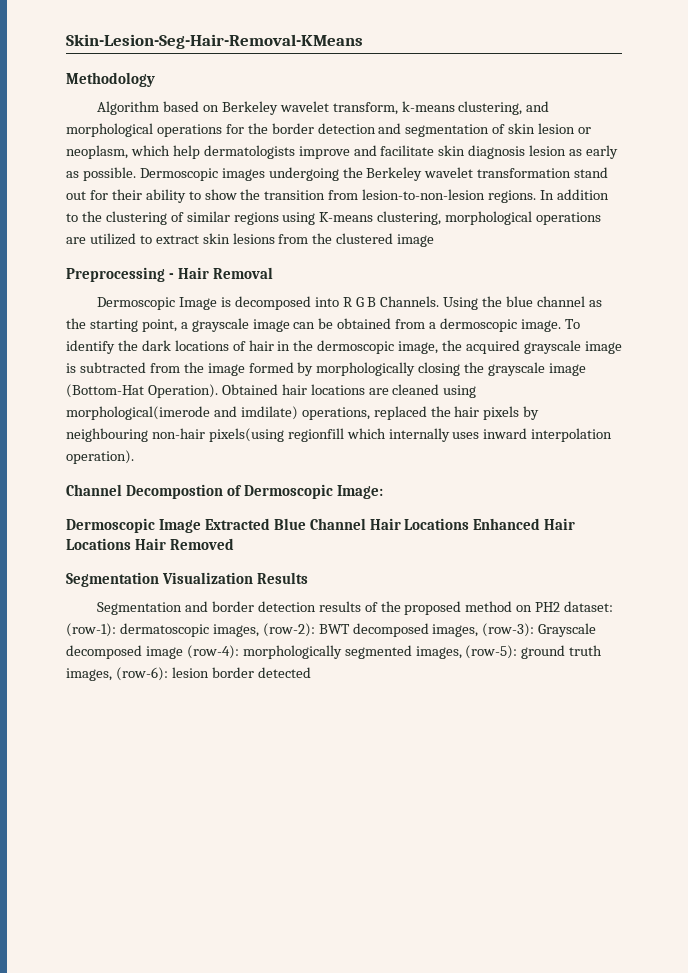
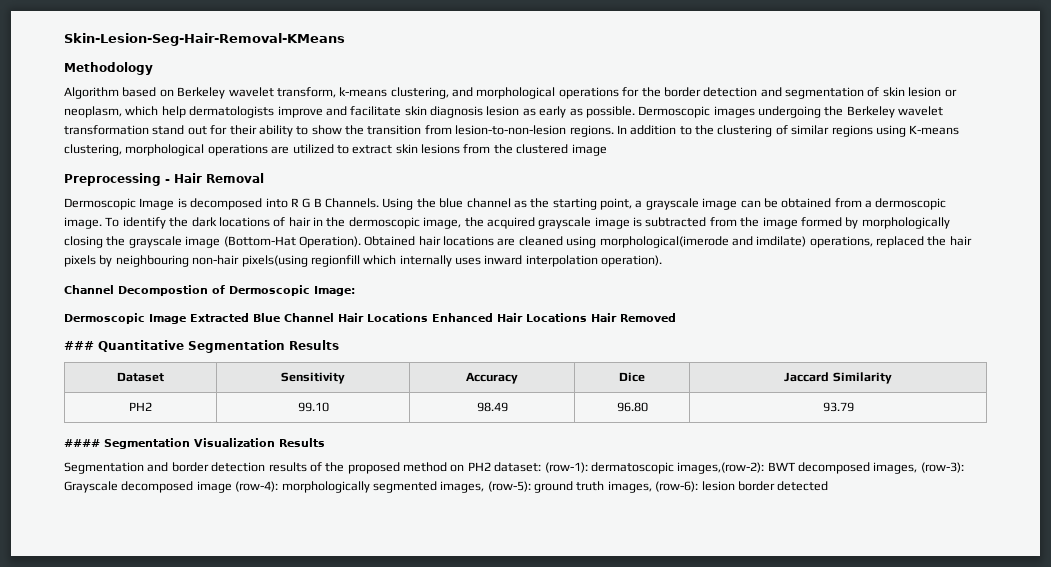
(234, 544) none -> [64,340,339,353] [117,372,164,382] [281,372,345,384] [466,372,518,384] [619,372,645,382] [784,372,892,384] [129,402,152,411] [297,402,329,412] [476,402,508,412] [616,402,648,412] [822,402,854,412] [64,439,100,447] ### Quantitative Segmentation Results // Dataset | Sensitivity | Accuracy | Dice | Jaccard Similarity // PH2 | 99.10 | 98.49 | 96.80 | 93.79 // ####
[212,623,315,637] images, (row-2): -> [677,462,765,474] images,(row-2):

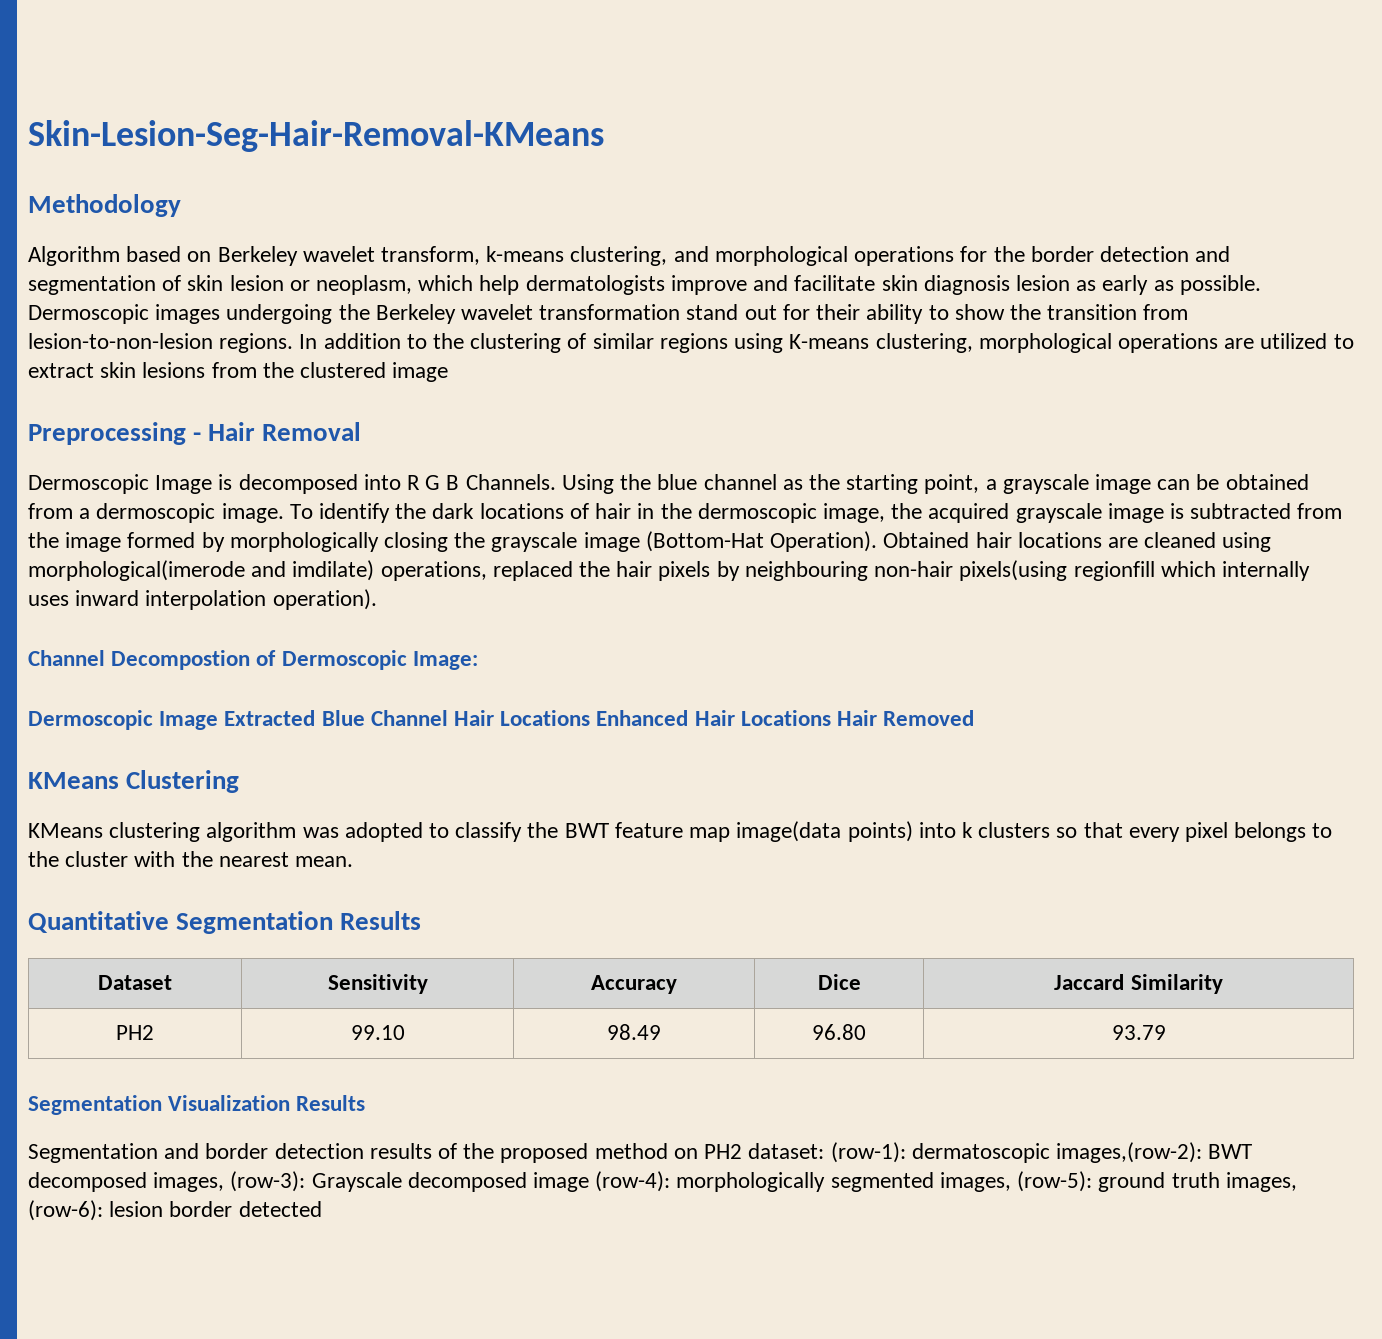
[64,341,94,350] ### -> [28,770,240,793] [28,821,1333,842] [28,851,354,867] KMeans Clustering // KMeans clustering algorithm was adopted to classify the BWT feature map image(data points) into k clusters so that every pixel belongs to the cluster with the nearest mean. //
[64,439,100,447] #### -> (1166, 1032) none

